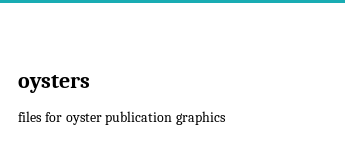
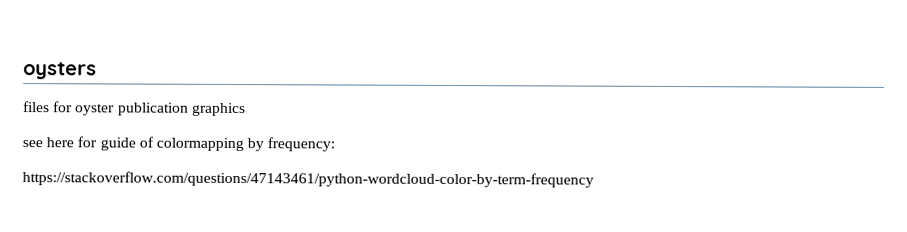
(227, 118) none -> [22,136,336,152] [22,171,594,188] // see here for guide of colormapping by frequency: // https://stackoverflow.com/questions/47143461/python-wordcloud-color-by-term-frequency

